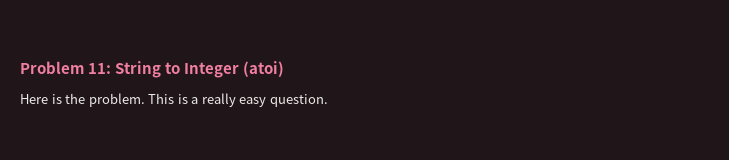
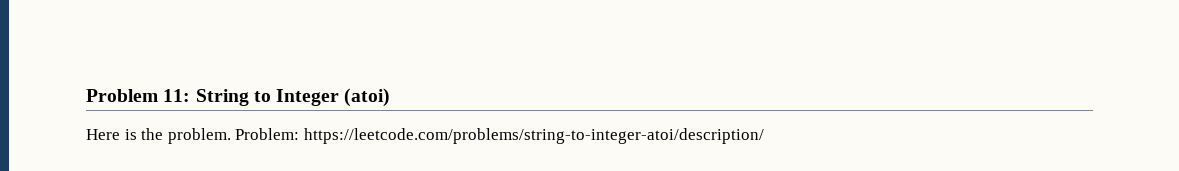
[148,93,328,107] This is a really easy question. -> [235,128,764,144] Problem: https://leetcode.com/problems/string-to-integer-atoi/description/

